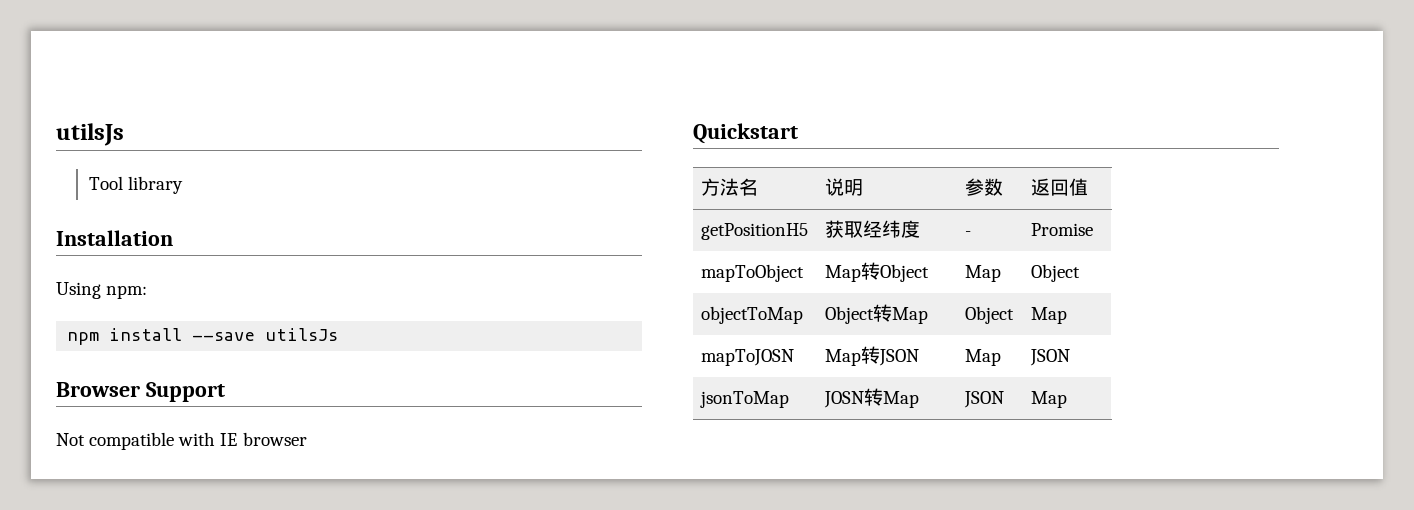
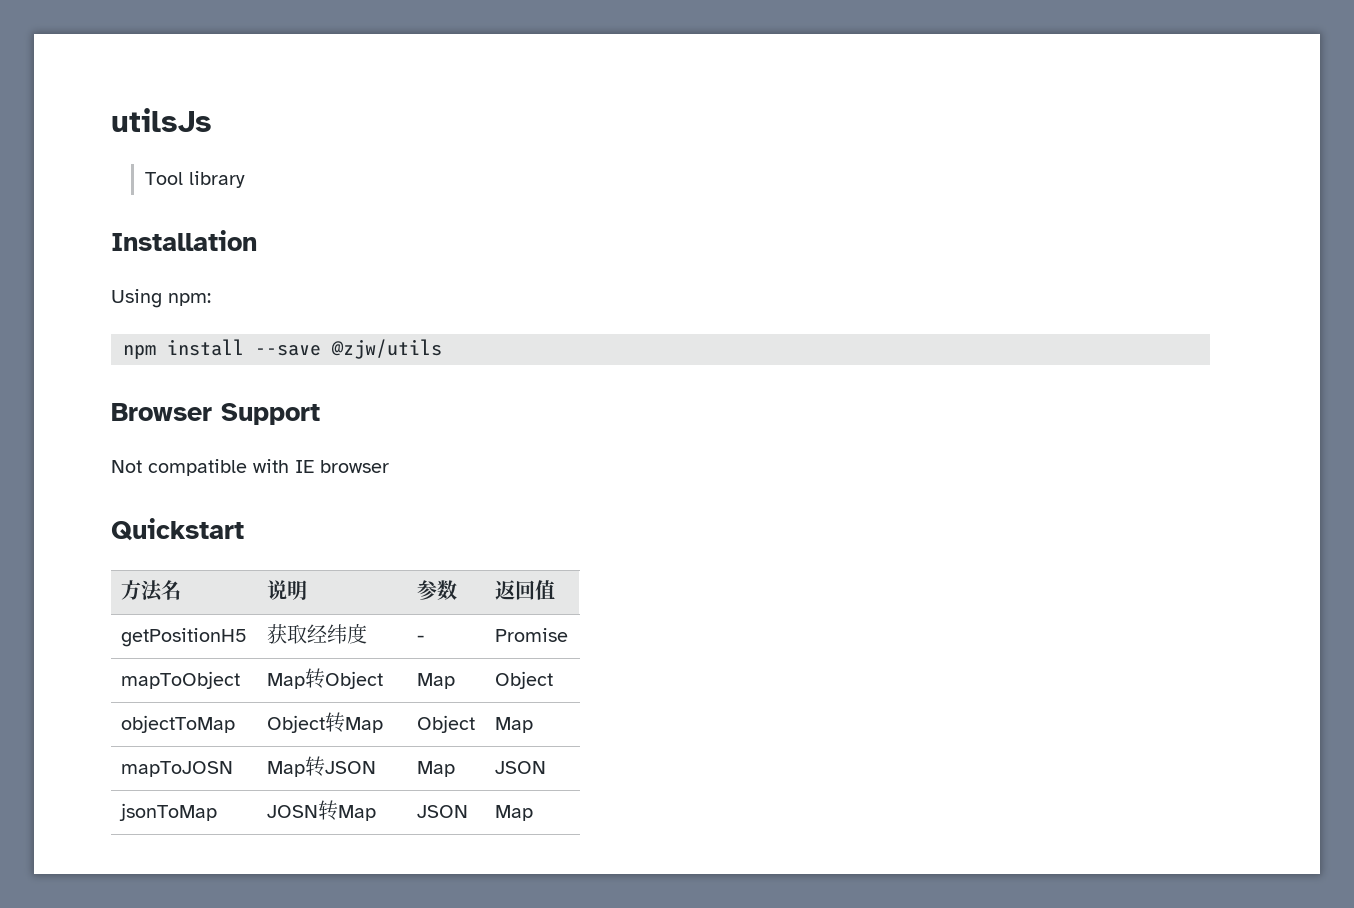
[265,328,339,341] utilsJs -> [331,339,442,359] @zjw/utils

